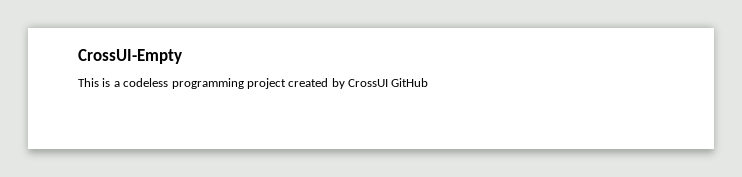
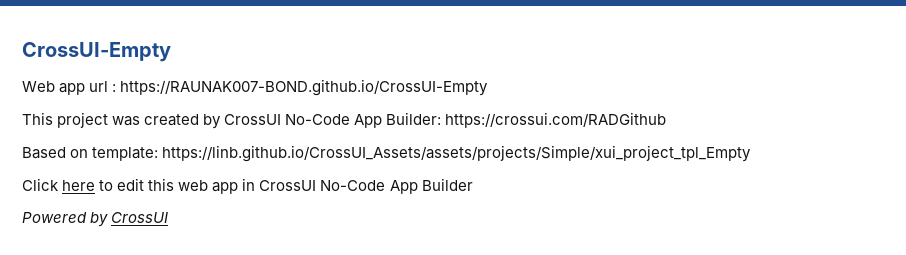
[78,78,429,89] This is a codeless programming project created by CrossUI GitHub -> [22,79,489,96] [22,112,667,129] [22,145,752,162] [22,178,473,194] [22,212,169,227] Web app url : https://RAUNAK007-BOND.github.io/CrossUI-Empty // This project was created by CrossUI No-Code App Builder: https://crossui.com/RADGithub // Based on template: https://linb.github.io/CrossUI_Assets/assets/projects/Simple/xui_project_tpl_Empty // Click here to edit this web app in CrossUI No-Code App Builder // Powered by CrossUI

